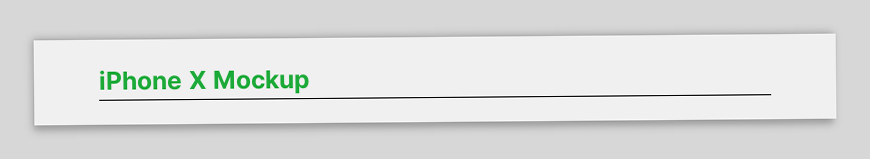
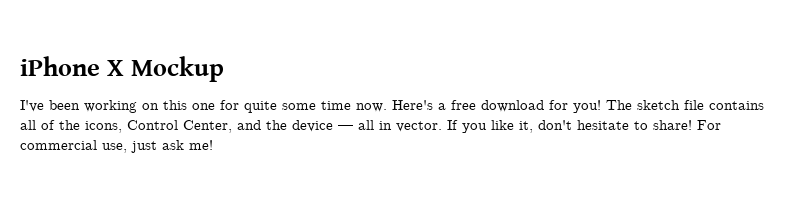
(311, 82) none -> [20,100,764,113] [20,120,721,133] [20,140,213,153] // I've been working on this one for quite some time now. Here's a free download for you! The sketch file contains all of the icons, Control Center, and the device — all in vector. If you like it, don't hesitate to share! For commercial use, just ask me!

